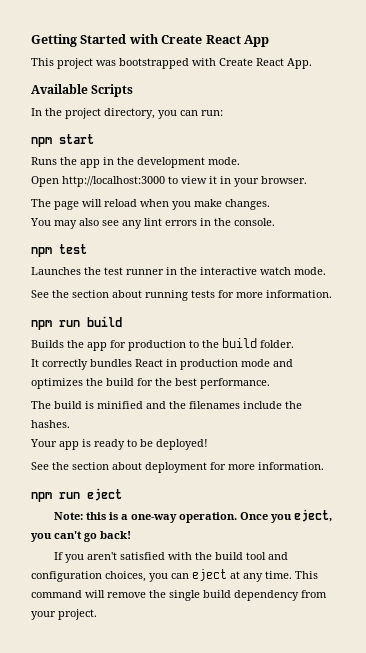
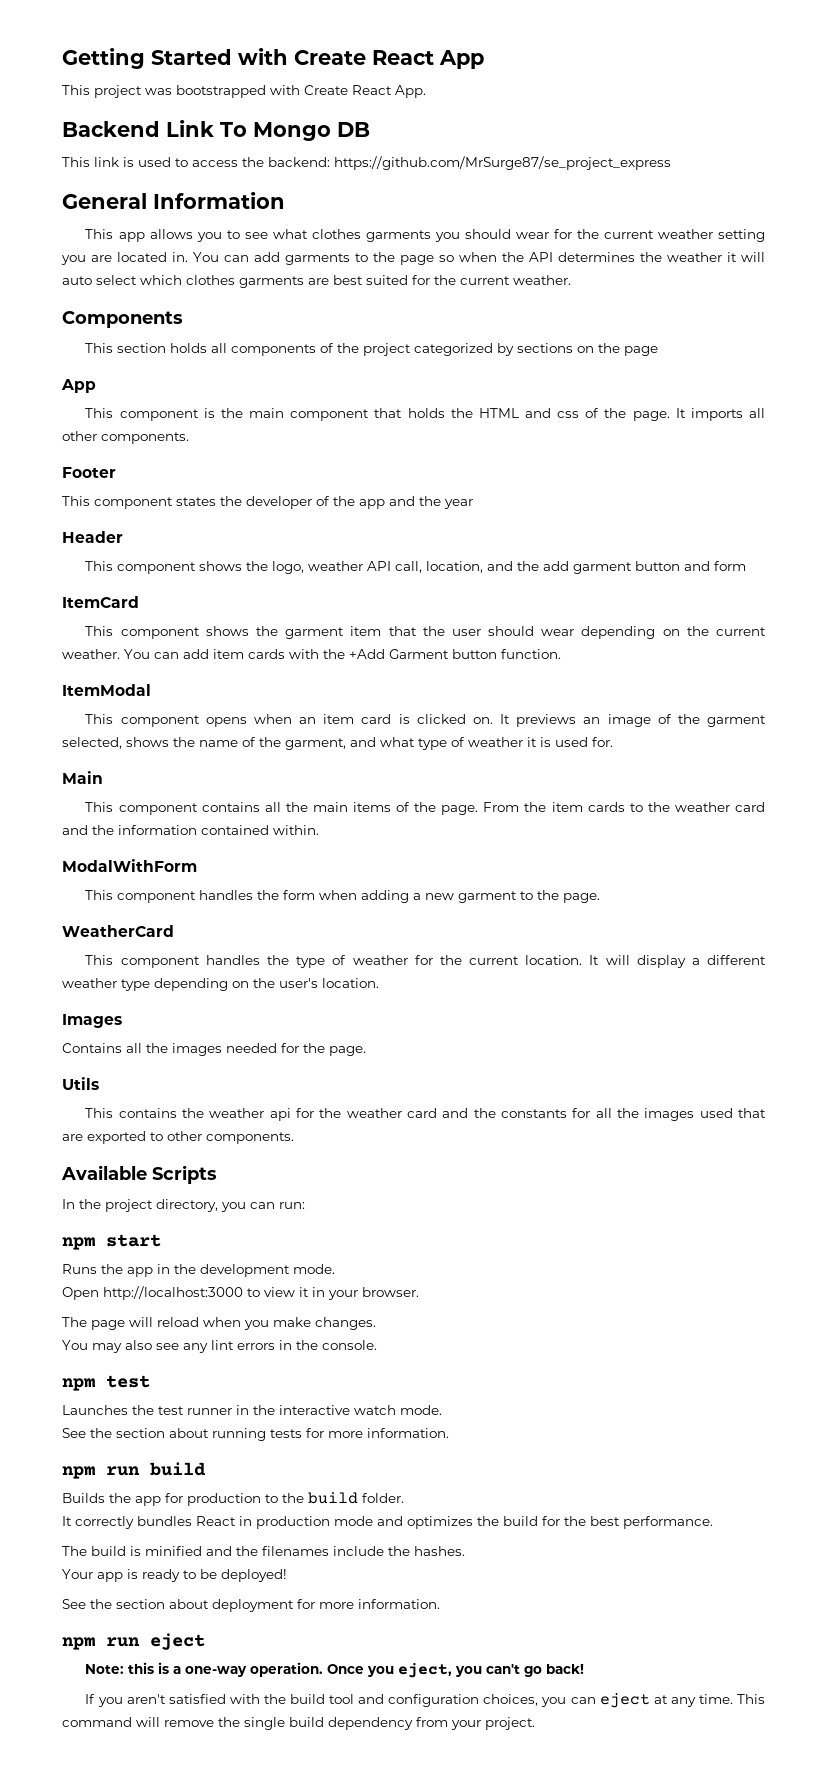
(312, 63) none -> [62,120,370,141] [62,156,671,170] [62,192,285,209] [85,229,766,242] [61,252,765,265] [62,275,571,288] [62,311,183,328] [85,343,659,356] [61,379,96,393] [85,408,765,421] [62,431,189,444] [62,467,116,478] [62,496,473,509] [62,531,123,543] [85,561,747,574] [62,596,139,608] [85,626,766,639] [62,649,561,659] [62,684,151,696] [85,714,767,727] [62,737,613,750] [62,771,103,784] [85,802,765,815] [62,825,319,835] [62,859,197,872] [85,890,601,903] [62,925,174,937] [85,955,767,968] [62,978,379,991] [62,1014,122,1028] [62,1043,366,1056] [62,1077,99,1090] [85,1108,767,1121] [62,1131,294,1144] // Backend Link To Mongo DB // This link is used to access the backend: https://github.com/MrSurge87/se_project_express // General Information // This app allows you to see what clothes garments you should wear for the current weather setting you are located in. You can add garments to the page so when the API determines the weather it will auto select which clothes garments are best suited for the current weather. // Components // This section holds all components of the project categorized by sections on the page // App // This component is the main component that holds the HTML and css of the page. It imports all other components. // Footer // This component states the developer of the app and the year // Header // This component shows the logo, weather API call, location, and the add garment button and form // ItemCard // This component shows the garment item that the user should wear depending on the current weather. You can add item cards with the +Add Garment button function. // ItemModal // This component opens when an item card is clicked on. It previews an image of the garment selected, shows the name of the garment, and what type of weather it is used for. // Main // This component contains all the main items of the page. From the item cards to the weather card and the information contained within. // ModalWithForm // This component handles the form when adding a new garment to the page. // WeatherCard // This component handles the type of weather for the current location. It will display a different weather type depending on the user's location. // Images // Contains all the images needed for the page. // Utils // This contains the weather api for the weather card and the constants for all the images used that are exported to other components.

